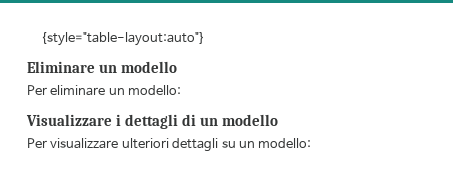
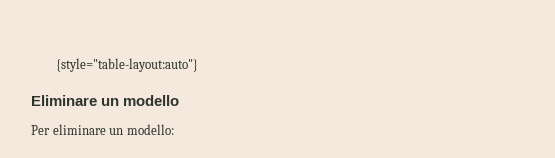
[26,114,278,129] [27,138,312,152] // Visualizzare i dettagli di un modello // Per visualizzare ulteriori dettagli su un modello: -> (174, 129) none

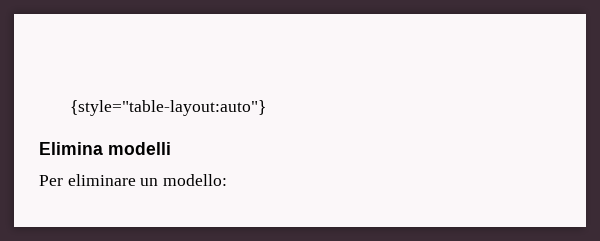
[31,95,180,106] Eliminare un modello -> [39,142,171,155] Elimina modelli

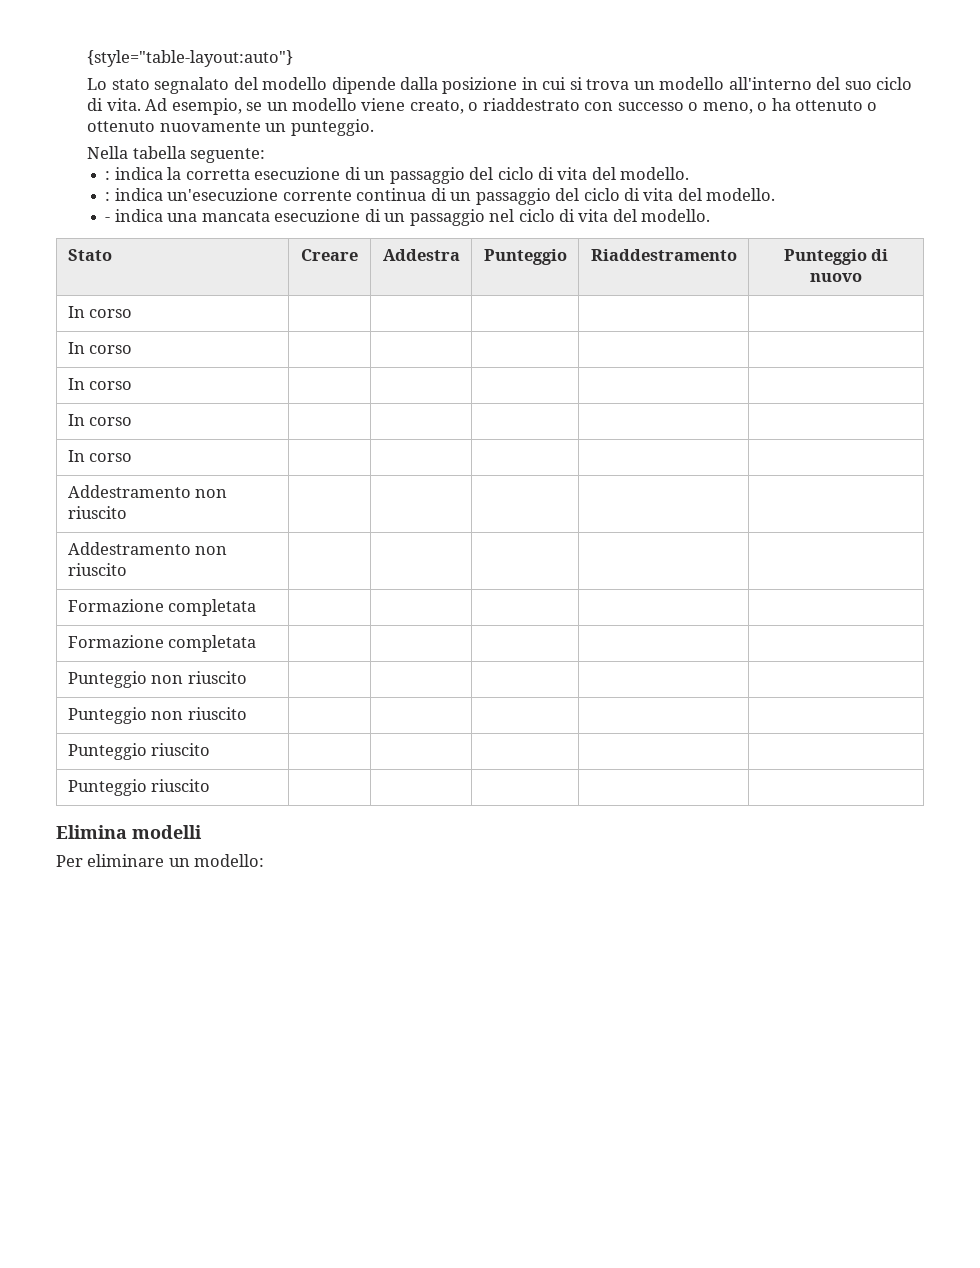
(266, 108) none -> [87,77,913,94] [87,98,878,115] [87,119,374,136] [87,146,266,163] [105,167,690,184] [105,188,776,205] [105,209,711,226] [67,249,112,261] [301,249,358,261] [382,249,460,261] [483,249,567,265] [590,249,737,261] [783,249,889,265] [810,273,862,282] [67,306,133,318] [67,342,133,354] [67,378,133,390] [67,414,133,426] [67,450,133,462] [67,485,228,498] [67,506,127,519] [67,542,228,555] [67,563,127,576] [67,599,257,616] [67,635,257,652] [67,671,247,688] [67,707,247,724] [67,743,211,760] [67,779,211,796] // Lo stato segnalato del modello dipende dalla posizione in cui si trova un modello all'interno del suo ciclo di vita. Ad esempio, se un modello viene creato, o riaddestrato con successo o meno, o ha ottenuto o ottenuto nuovamente un punteggio. // Nella tabella seguente: // : indica la corretta esecuzione di un passaggio del ciclo di vita del modello. // : indica un'esecuzione corrente continua di un passaggio del ciclo di vita del modello. // - indica una mancata esecuzione di un passaggio nel ciclo di vita del modello. // Stato | Creare | Addestra | Punteggio | Riaddestramento | Punteggio di nuovo // In corso | | | | | // In corso | | | | | // In corso | | | | | // In corso | | | | | // In corso | | | | | // Addestramento non riuscito | | | | | // Addestramento non riuscito | | | | | // Formazione completata | | | | | // Formazione completata | | | | | // Punteggio non riuscito | | | | | // Punteggio non riuscito | | | | | // Punteggio riuscito | | | | | // Punteggio riuscito | | | | |

